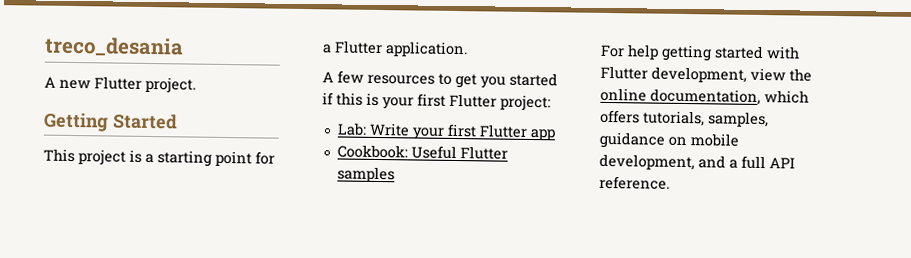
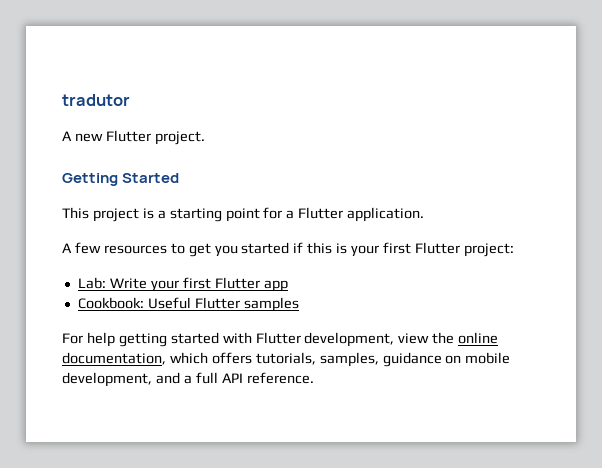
[44,36,184,57] treco_desania -> [62,94,130,106] tradutor

